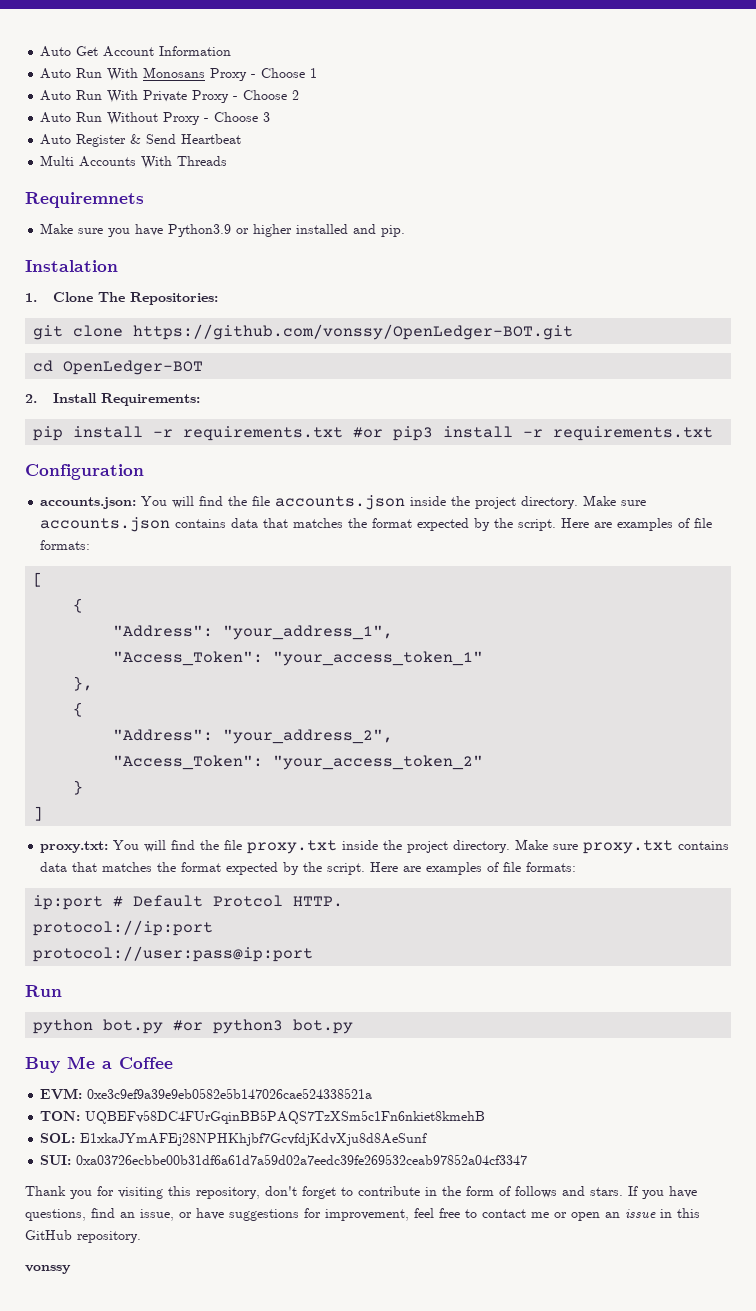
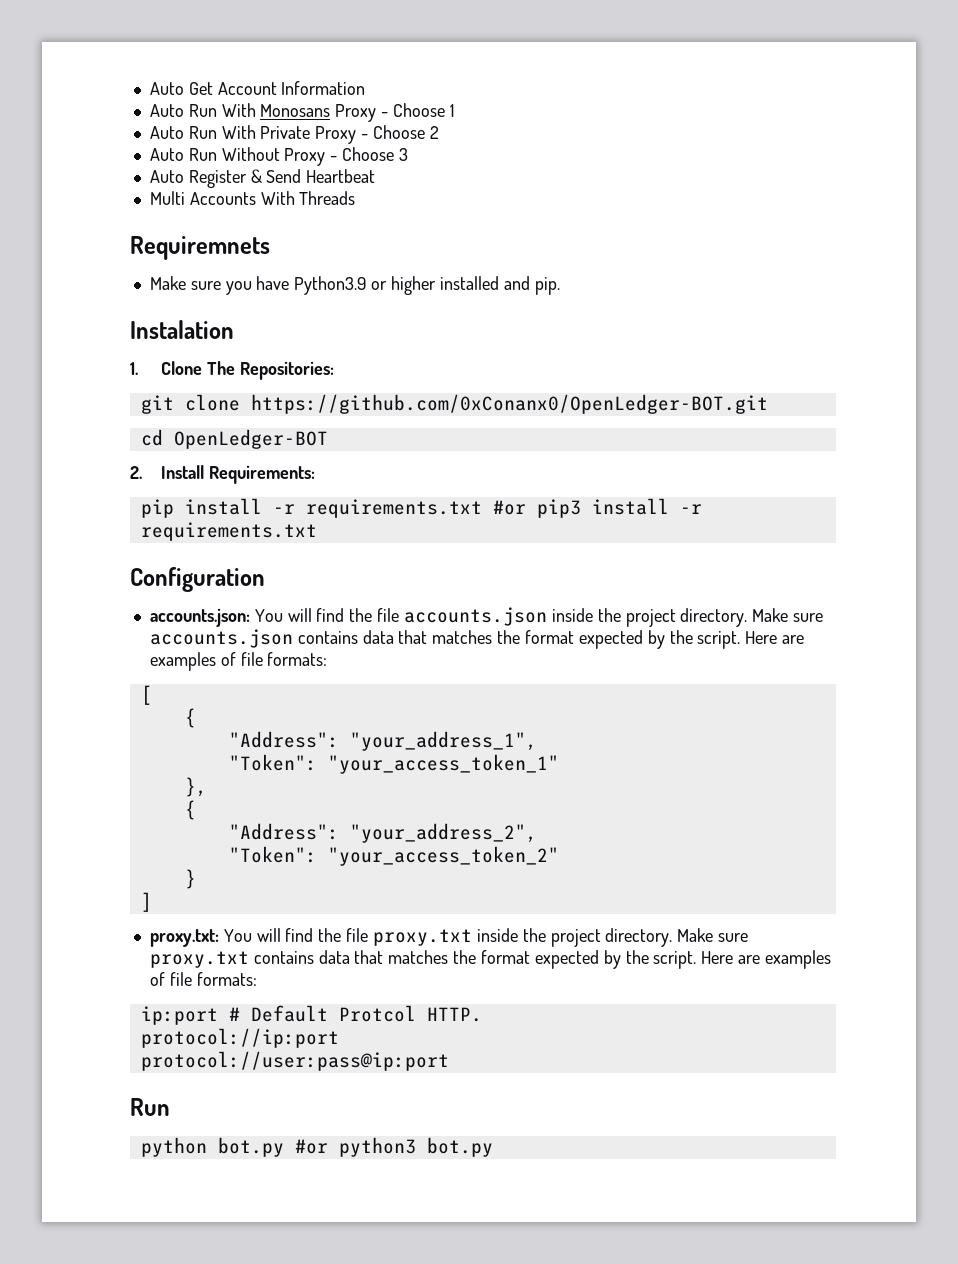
[133,324,574,340] https://github.com/vonssy/OpenLedger-BOT.git -> [250,394,768,414] https://github.com/0xConanx0/OpenLedger-BOT.git
[113,651,264,666] "Access_Token": -> [228,754,317,771] "Token":
[113,755,264,770] "Access_Token": -> [228,846,317,863] "Token":
[25,1056,173,1073] [40,1088,373,1100] [40,1110,486,1124] [40,1133,428,1146] [40,1154,528,1165] [25,1186,697,1199] [25,1208,700,1221] [25,1230,141,1243] [25,1265,71,1274] // Buy Me a Coffee // EVM: 0xe3c9ef9a39e9eb0582e5b147026cae524338521a // TON: UQBEFv58DC4FUrGqinBB5PAQS7TzXSm5c1Fn6nkiet8kmehB // SOL: E1xkaJYmAFEj28NPHKhjbf7GcvfdjKdvXju8d8AeSunf // SUI: 0xa03726ecbbe00b31df6a61d7a59d02a7eedc39fe269532ceab97852a04cf3347 // Thank you for visiting this repository, don't forget to contribute in the form of follows and stars. If you have questions, find an issue, or have suggestions for improvement, feel free to contact me or open an issue in this GitHub repository. // vonssy -> (493, 1147) none

